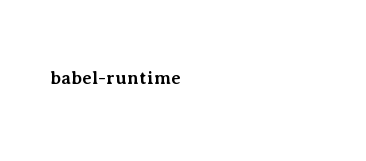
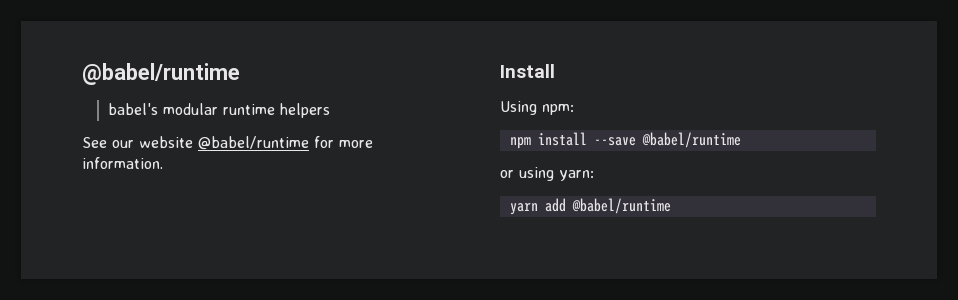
[50,71,181,84] babel-runtime -> [82,63,240,85] [107,103,330,118] [82,136,373,150] [82,157,163,169] [500,64,555,78] [500,101,574,115] [509,132,741,149] [500,167,594,181] [509,198,671,215] @babel/runtime // babel's modular runtime helpers // See our website @babel/runtime for more information. // Install // Using npm: // npm install --save @babel/runtime // or using yarn: // yarn add @babel/runtime

